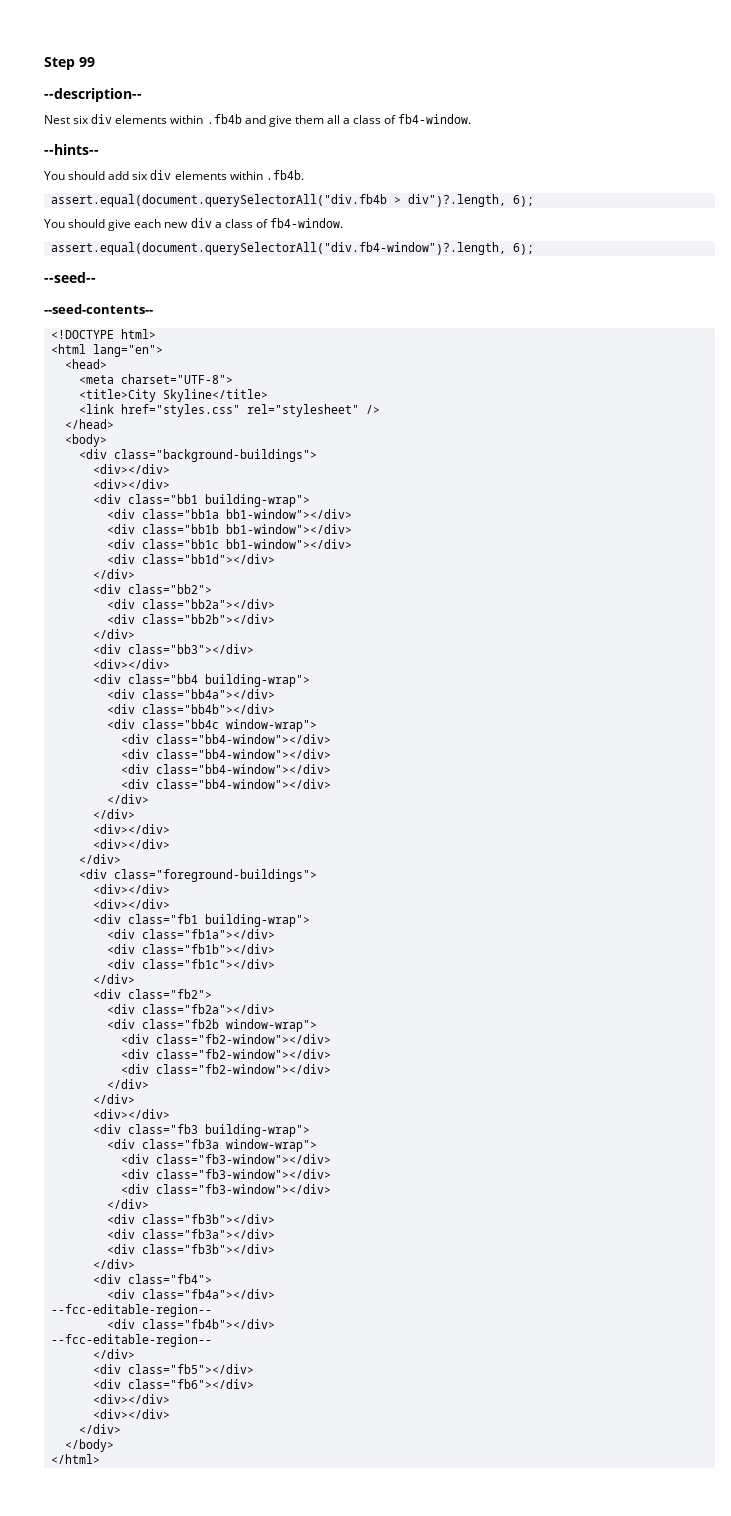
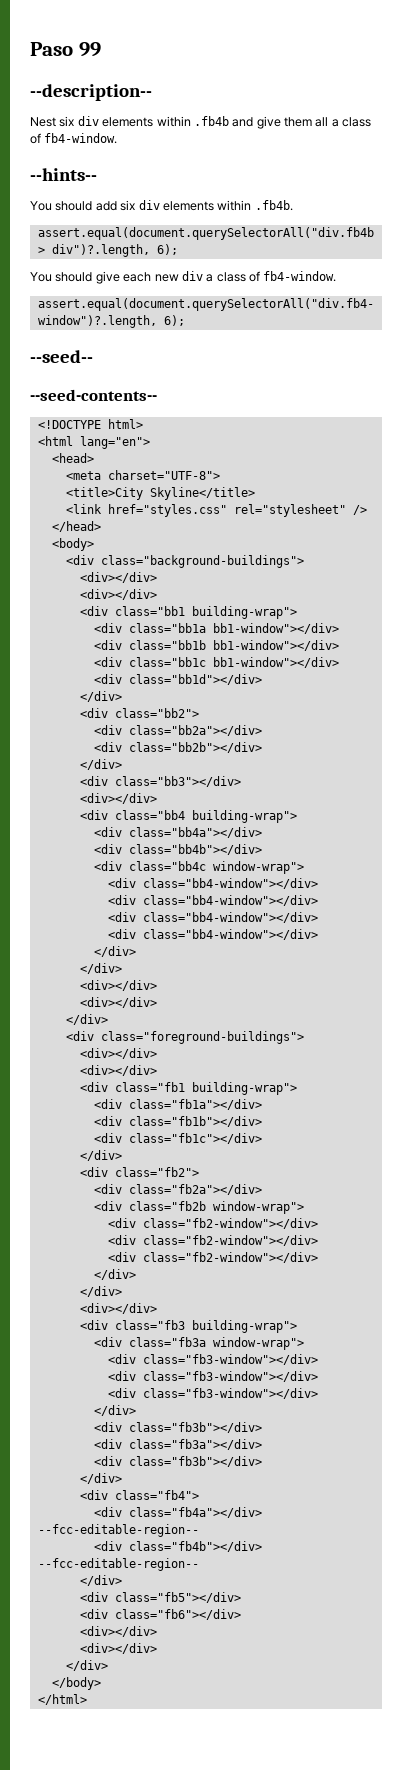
[44,57,75,70] Step -> [30,42,73,56] Paso

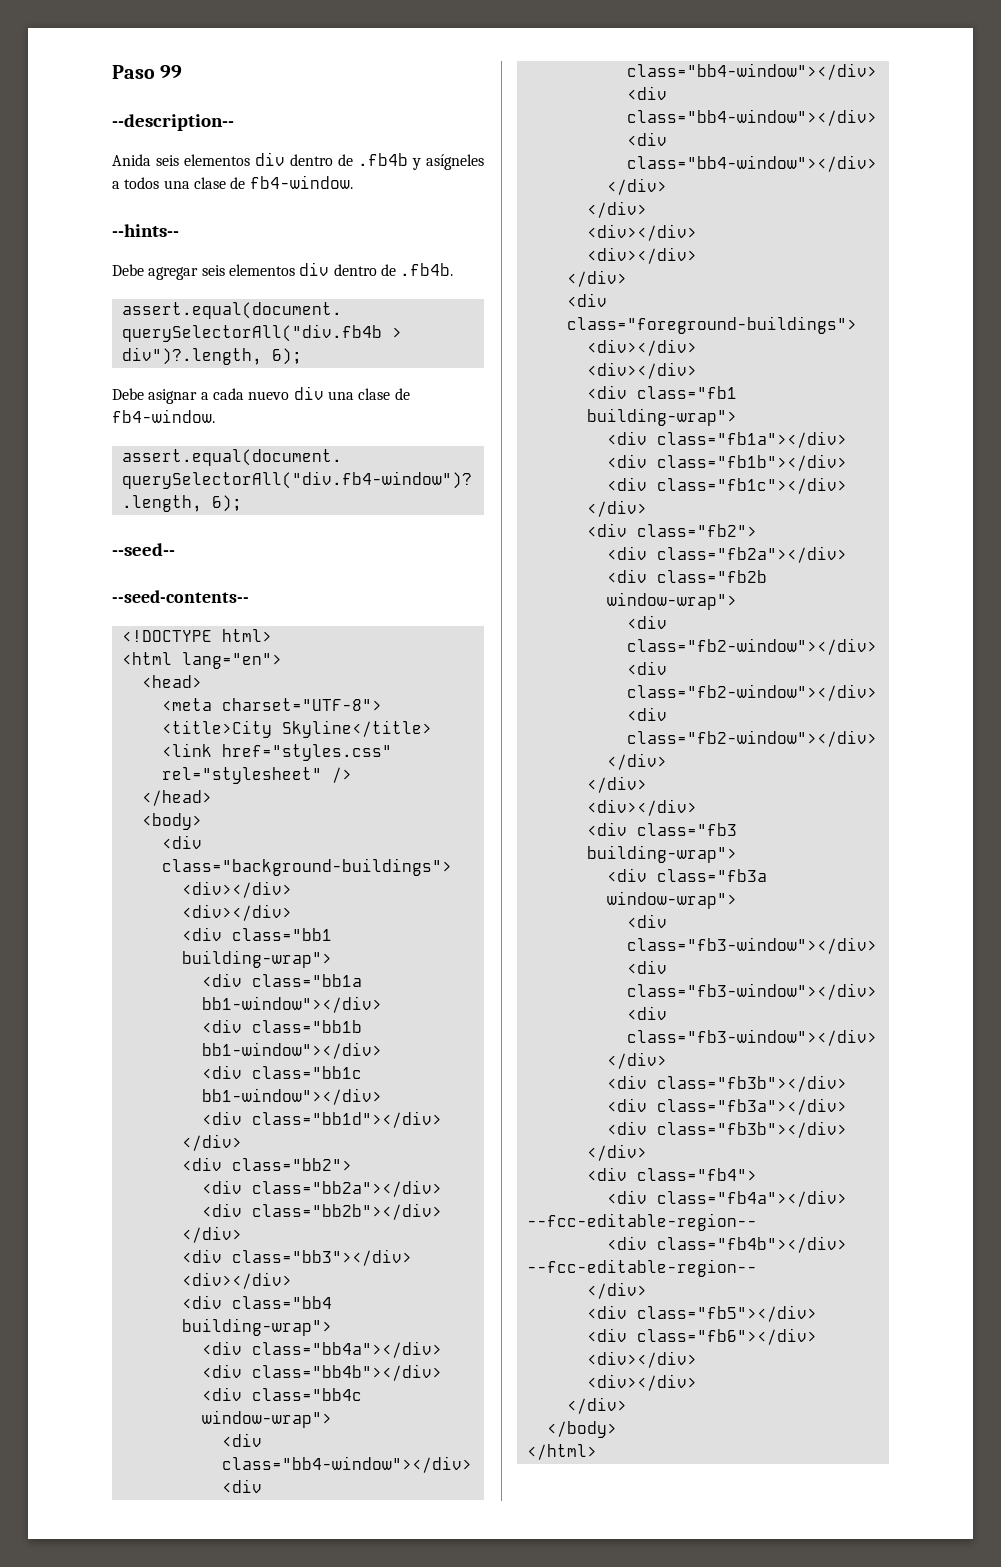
[30,116,372,129] [30,133,118,144] [30,168,97,181] [30,200,252,211] Nest six div elements within .fb4b and give them all a class of fb4-window. // --hints-- // You should add six div elements within -> [112,152,484,170] [112,175,353,189] [112,224,179,237] [112,262,396,280] Anida seis elementos div dentro de .fb4b y asígneles a todos una clase de fb4-window. // --hints-- // Debe agregar seis elementos div dentro de
[30,271,260,284] You should give each new div a class of -> [112,386,410,404] Debe asignar a cada nuevo div una clase de

